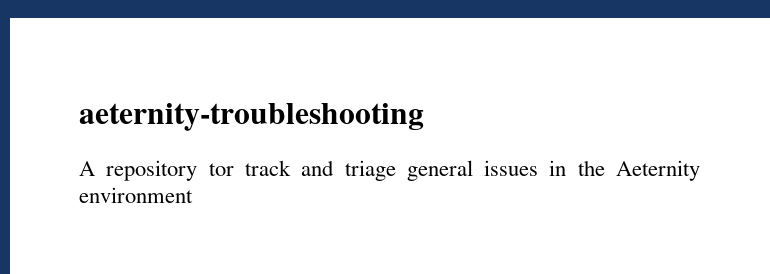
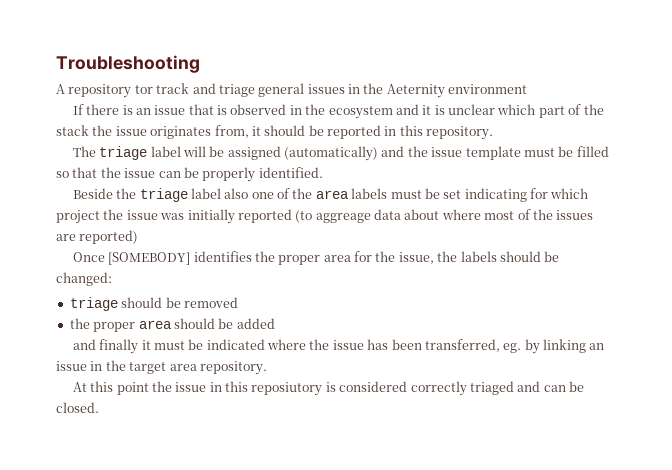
[79,103,424,131] aeternity-troubleshooting -> [56,55,200,73] Troubleshooting
(193, 195) none -> [72,104,604,119] [56,125,494,140] [72,146,609,161] [56,167,323,182] [72,188,589,202] [56,209,594,224] [56,230,139,244] [72,251,560,265] [56,272,112,286] [69,297,238,311] [69,318,275,332] [72,339,605,354] [56,360,267,375] [72,381,585,396] [56,402,99,413] // If there is an issue that is observed in the ecosystem and it is unclear which part of the stack the issue originates from, it should be reported in this repository. // The triage label will be assigned (automatically) and the issue template must be filled so that the issue can be properly identified. // Beside the triage label also one of the area labels must be set indicating for which project the issue was initially reported (to aggreage data about where most of the issues are reported) // Once [SOMEBODY] identifies the proper area for the issue, the labels should be changed: // triage should be removed // the proper area should be added // and finally it must be indicated where the issue has been transferred, eg. by linking an issue in the target area repository. // At this point the issue in this reposiutory is considered correctly triaged and can be closed.

